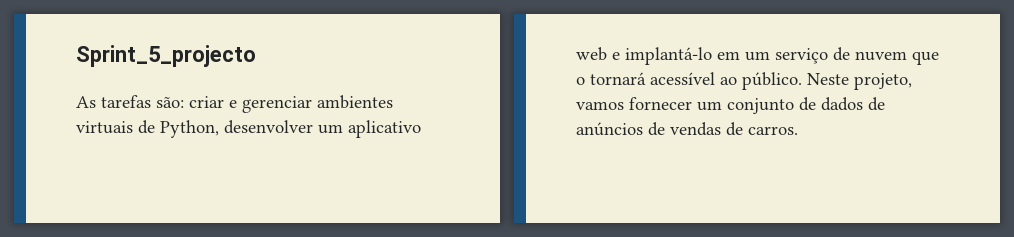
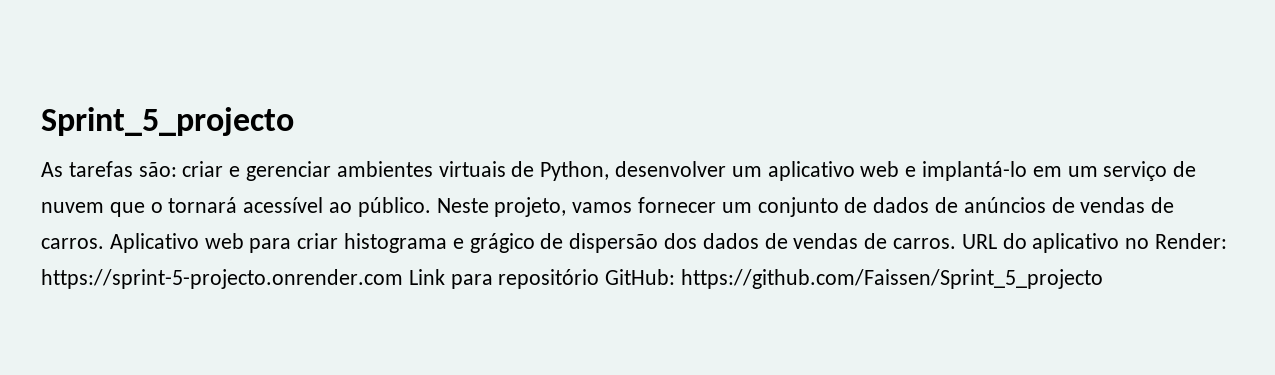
(798, 130) none -> [109,233,1228,253] [41,269,1104,289] Aplicativo web para criar histograma e grágico de dispersão dos dados de vendas de carros. URL do aplicativo no Render: https://sprint-5-projecto.onrender.com Link para repositório GitHub: https://github.com/Faissen/Sprint_5_projecto

